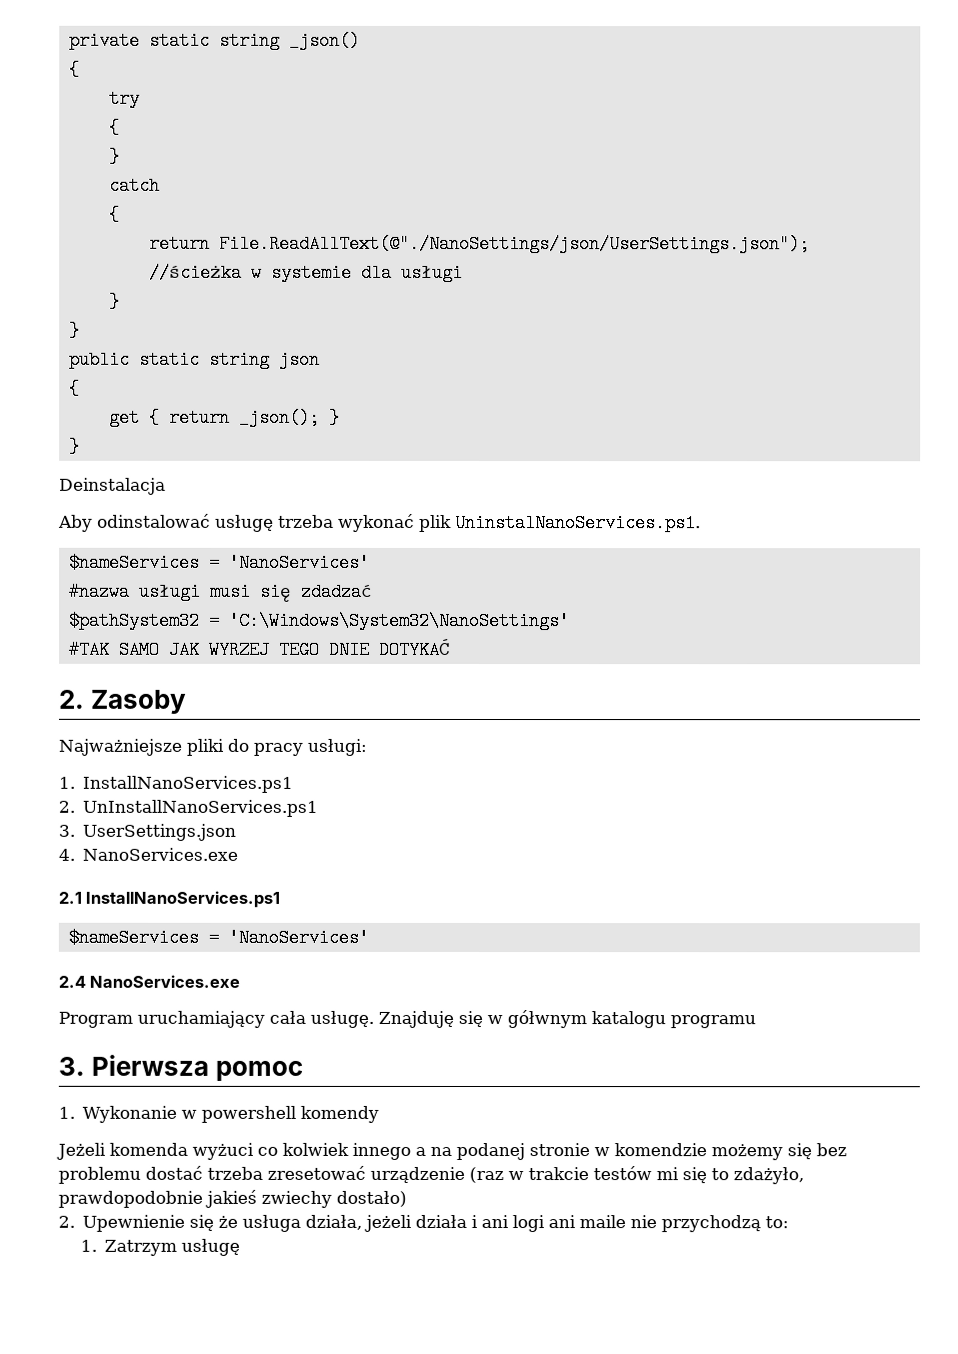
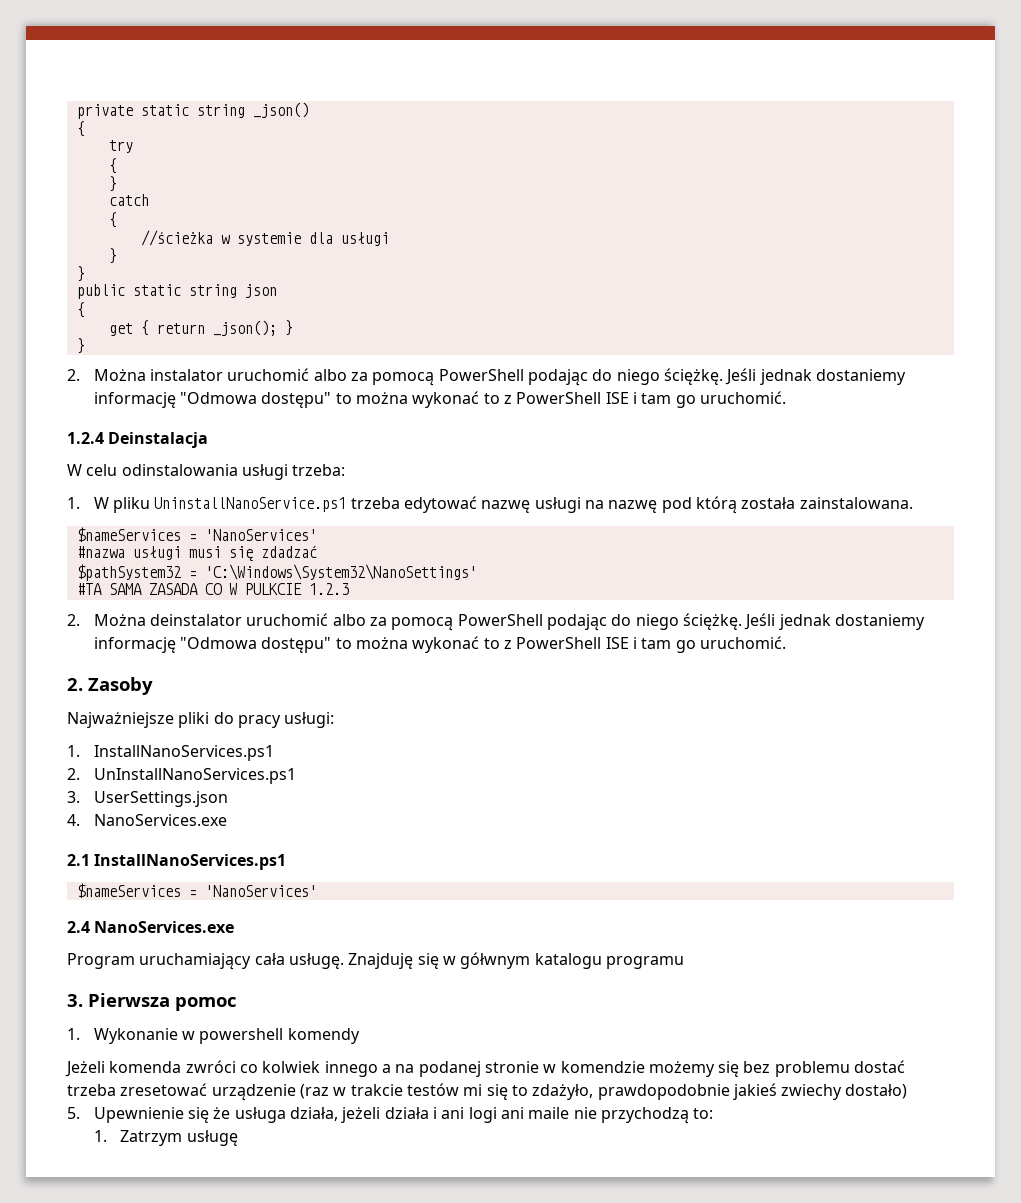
[148,234,810,254] return File.ReadAllText(@"./NanoSettings/json/UserSettings.json"); -> (117, 220) none
[59,477,166,495] [58,513,701,533] Deinstalacja // Aby odinstalować usługę trzeba wykonać plik UninstalNanoServices.ps1. -> [67,368,906,386] [93,391,786,408] [67,432,209,448] [67,464,346,480] [67,496,913,514] 2. Można instalator uruchomić albo za pomocą PowerShell podając do niego ściężkę. Jeśli jednak dostaniemy informację "Odmowa dostępu" to można wykonać to z PowerShell ISE i tam go uruchomić. // 1.2.4 Deinstalacja // W celu odinstalowania usługi trzeba: // 1. W pliku UninstallNanoService.ps1 trzeba edytować nazwę usługi na nazwę pod którą została zainstalowana.
[68,638,451,659] #TAK SAMO JAK WYRZEJ TEGO DNIE DOTYKAĆ -> [76,583,349,595] [67,613,925,631] [93,636,786,653] #TA SAMA ZASADA CO W PULKCIE 1.2.3 // 2. Można deinstalator uruchomić albo za pomocą PowerShell podając do niego ściężkę. Jeśli jednak dostaniemy informację "Odmowa dostępu" to można wykonać to z PowerShell ISE i tam go uruchomić.
[192,1142,254,1160] wyżuci -> [185,1060,236,1073] zwróci
[58,1215,75,1228] 2. -> [67,1107,80,1119] 5.

